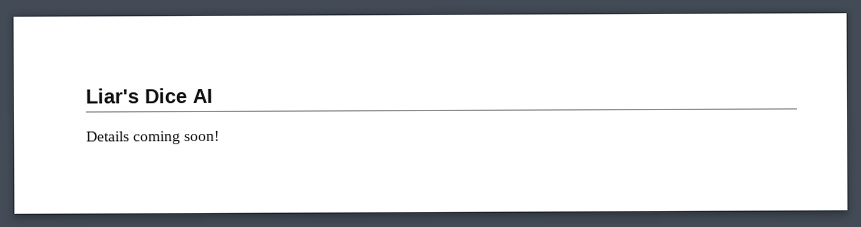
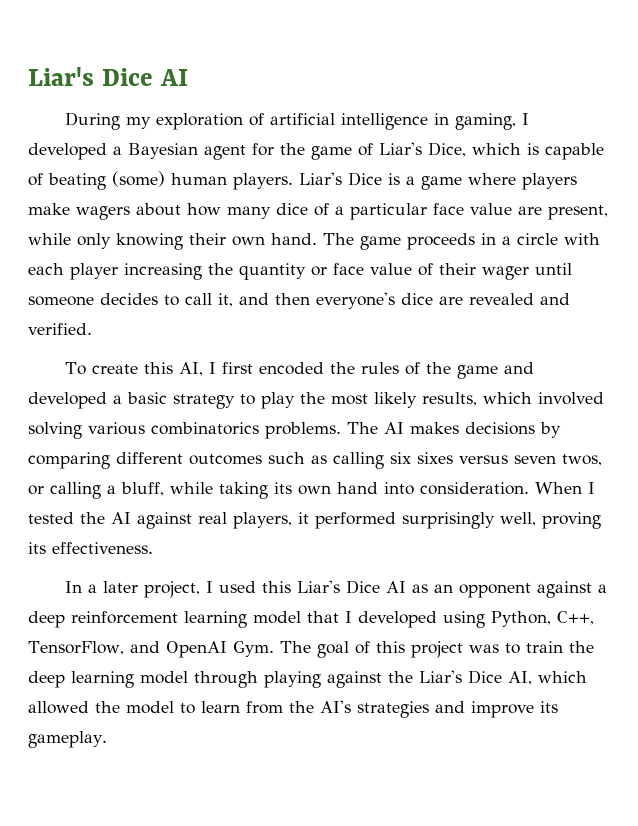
[86,130,221,145] Details coming soon! -> [64,112,529,130] [28,142,604,160] [28,171,577,190] [28,203,608,220] [28,233,600,250] [28,263,572,280] [28,292,570,309] [28,323,92,335] [64,362,534,379] [28,392,604,409] [28,422,561,439] [28,452,602,469] [28,482,595,499] [28,512,601,529] [28,542,153,554] [64,580,607,598] [28,611,594,628] [28,641,594,658] [28,670,587,688] [28,700,558,718] [28,731,107,748] During my exploration of artificial intelligence in gaming, I developed a Bayesian agent for the game of Liar's Dice, which is capable of beating (some) human players. Liar's Dice is a game where players make wagers about how many dice of a particular face value are present, while only knowing their own hand. The game proceeds in a circle with each player increasing the quantity or face value of their wager until someone decides to call it, and then everyone's dice are revealed and verified. // To create this AI, I first encoded the rules of the game and developed a basic strategy to play the most likely results, which involved solving various combinatorics problems. The AI makes decisions by comparing different outcomes such as calling six sixes versus seven twos, or calling a bluff, while taking its own hand into consideration. When I tested the AI against real players, it performed surprisingly well, proving its effectiveness. // In a later project, I used this Liar's Dice AI as an opponent against a deep reinforcement learning model that I developed using Python, C++, TensorFlow, and OpenAI Gym. The goal of this project was to train the deep learning model through playing against the Liar's Dice AI, which allowed the model to learn from the AI's strategies and improve its gameplay.

